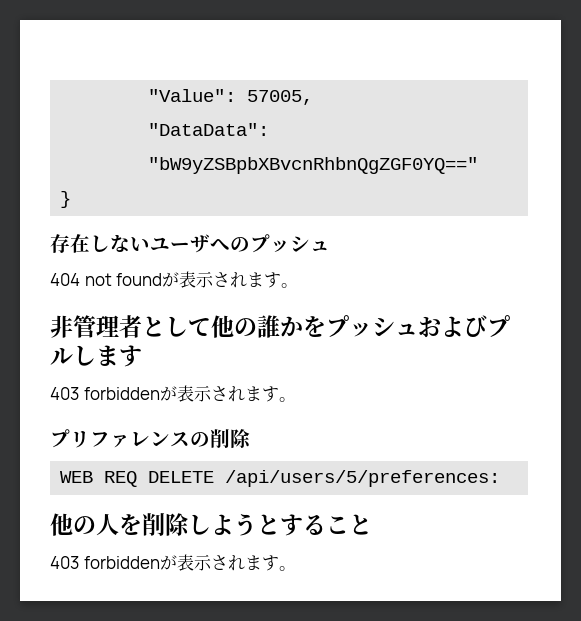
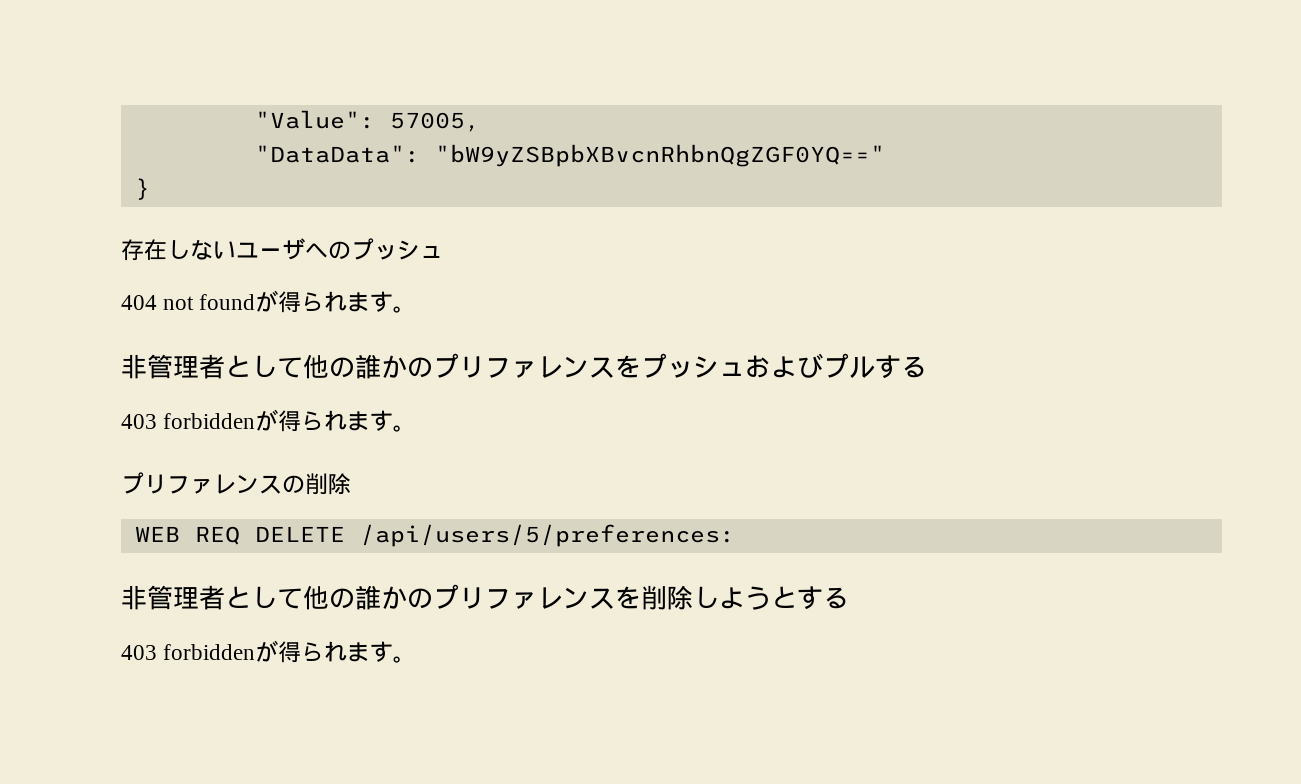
[179,271,231,288] 表示さ -> [278,291,325,313] 得ら
(303, 326) none -> [407,353,615,378] のプリファレンス
[73,345,142,367] [50,385,228,402] します // 403 forbiddenが表示さ -> [875,355,927,379] [121,409,325,432] する // 403 forbiddenが得ら
[50,513,119,536] 他の人 -> [121,584,615,610] 非管理者として他の誰かのプリファレンス
[326,514,372,535] [50,554,228,571] こと // 403 forbiddenが表示さ -> [121,640,325,663] // 403 forbiddenが得ら

